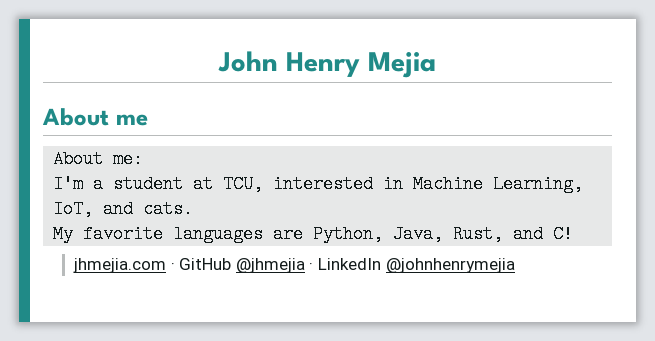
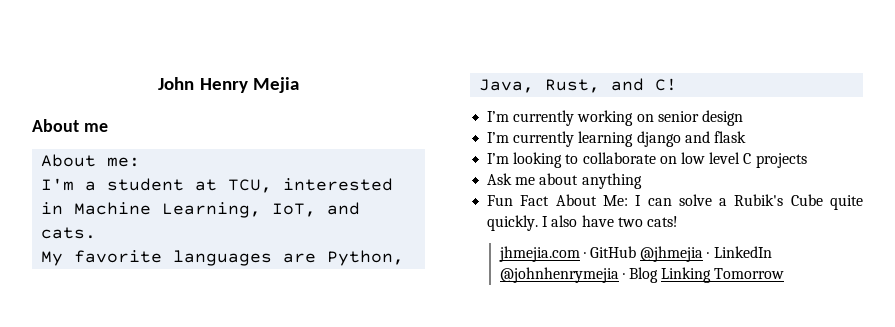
(574, 234) none -> [487,110,743,126] [487,131,746,147] [487,152,807,168] [487,173,642,189] [487,194,863,210] [487,215,678,231] // I’m currently working on senior design // I’m currently learning django and flask // I’m looking to collaborate on low level C projects // Ask me about anything // Fun Fact About Me: I can solve a Rubik's Cube quite quickly. I also have two cats!
(515, 265) none -> [622,267,785,283] · Blog Linking Tomorrow

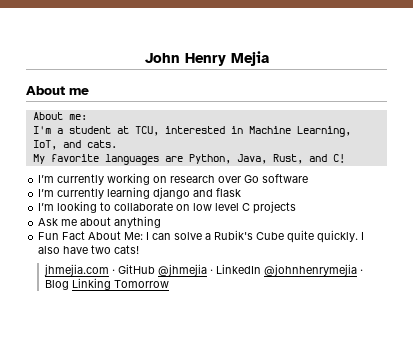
[657,110,743,126] senior design -> [170,174,309,183] research over Go software

